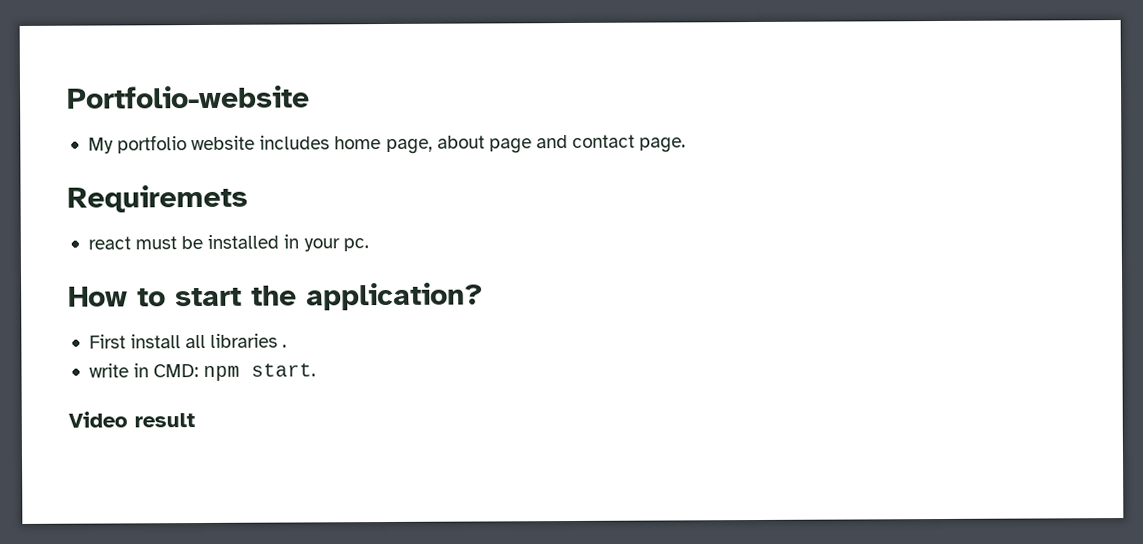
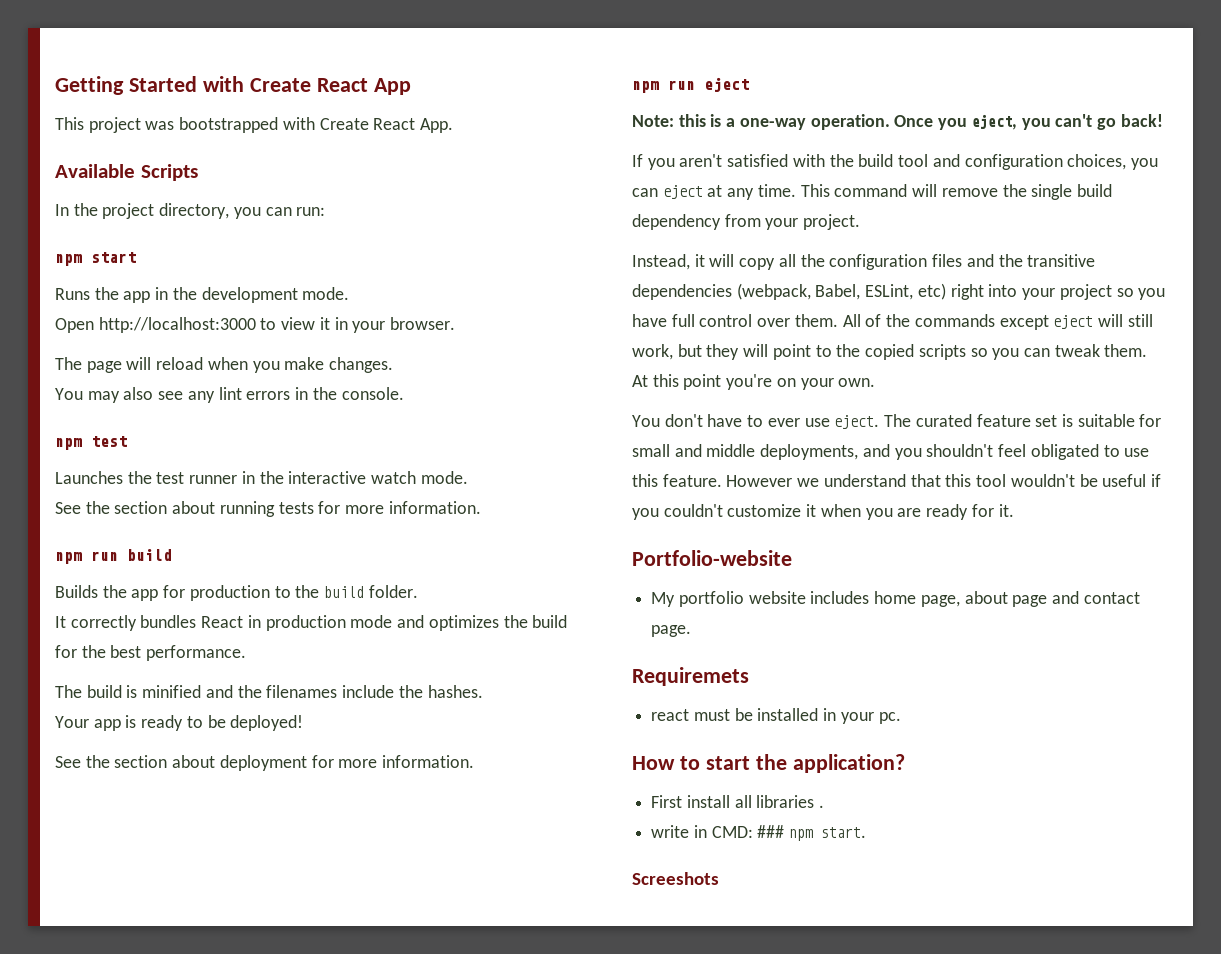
(66, 97) none -> [55,76,411,95] [55,117,454,133] [55,164,198,181] [55,203,326,219] [55,252,136,266] [55,287,350,303] [55,317,456,333] [55,357,394,373] [55,387,404,403] [55,436,127,450] [55,471,468,484] [55,501,481,517] [55,549,172,564] [55,585,418,601] [55,615,568,631] [55,645,247,661] [55,685,483,698] [55,715,304,731] [55,755,475,771] [632,77,749,93] [632,114,1163,130] [632,154,1158,170] [632,184,1112,200] [632,214,861,230] [632,254,1096,270] [632,283,1166,300] [632,314,1153,330] [632,344,1148,360] [632,374,876,390] [632,414,1162,429] [632,444,1150,460] [632,474,1161,487] [632,504,1014,520] Getting Started with Create React App // This project was bootstrapped with Create React App. // Available Scripts // In the project directory, you can run: // npm start // Runs the app in the development mode. // Open http://localhost:3000 to view it in your browser. // The page will reload when you make changes. // You may also see any lint errors in the console. // npm test // Launches the test runner in the interactive watch mode. // See the section about running tests for more information. // npm run build // Builds the app for production to the build folder. // It correctly bundles React in production mode and optimizes the build for the best performance. // The build is minified and the filenames include the hashes. // Your app is ready to be deployed! // See the section about deployment for more information. // npm run eject // Note: this is a one-way operation. Once you eject, you can't go back! // If you aren't satisfied with the build tool and configuration choices, you can eject at any time. This command will remove the single build dependency from your project. // Instead, it will copy all the configuration files and the transitive dependencies (webpack, Babel, ESLint, etc) right into your project so you have full control over them. All of the commands except eject will still work, but they will point to the copied scripts so you can tweak them. At this point you're on your own. // You don't have to ever use eject. The curated feature set is suitable for small and middle deployments, and you shouldn't feel obligated to use this feature. However we understand that this tool wouldn't be useful if you couldn't customize it when you are ready for it. //
(200, 371) none -> [757,825,785,838] ###
[68,411,195,428] Video result -> [632,872,719,885] Screeshots

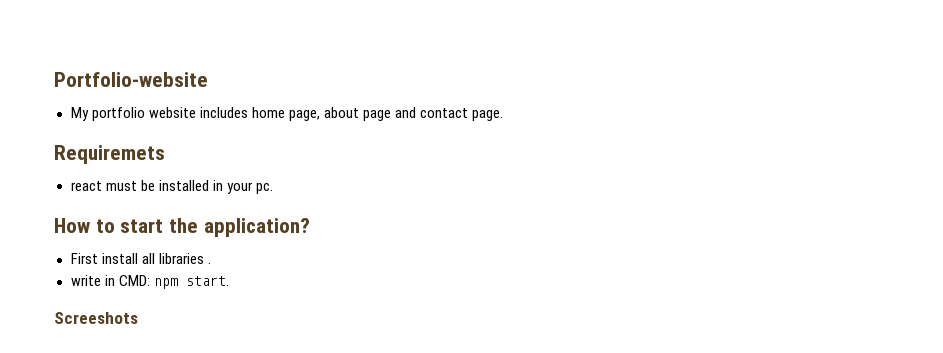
[55,76,411,95] [55,117,454,133] [55,164,198,181] [55,203,326,219] [55,252,136,266] [55,287,350,303] [55,317,456,333] [55,357,394,373] [55,387,404,403] [55,436,127,450] [55,471,468,484] [55,501,481,517] [55,549,172,564] [55,585,418,601] [55,615,568,631] [55,645,247,661] [55,685,483,698] [55,715,304,731] [55,755,475,771] [632,77,749,93] [632,114,1163,130] [632,154,1158,170] [632,184,1112,200] [632,214,861,230] [632,254,1096,270] [632,283,1166,300] [632,314,1153,330] [632,344,1148,360] [632,374,876,390] [632,414,1162,429] [632,444,1150,460] [632,474,1161,487] [632,504,1014,520] Getting Started with Create React App // This project was bootstrapped with Create React App. // Available Scripts // In the project directory, you can run: // npm start // Runs the app in the development mode. // Open http://localhost:3000 to view it in your browser. // The page will reload when you make changes. // You may also see any lint errors in the console. // npm test // Launches the test runner in the interactive watch mode. // See the section about running tests for more information. // npm run build // Builds the app for production to the build folder. // It correctly bundles React in production mode and optimizes the build for the best performance. // The build is minified and the filenames include the hashes. // Your app is ready to be deployed! // See the section about deployment for more information. // npm run eject // Note: this is a one-way operation. Once you eject, you can't go back! // If you aren't satisfied with the build tool and configuration choices, you can eject at any time. This command will remove the single build dependency from your project. // Instead, it will copy all the configuration files and the transitive dependencies (webpack, Babel, ESLint, etc) right into your project so you have full control over them. All of the commands except eject will still work, but they will point to the copied scripts so you can tweak them. At this point you're on your own. // You don't have to ever use eject. The curated feature set is suitable for small and middle deployments, and you shouldn't feel obligated to use this feature. However we understand that this tool wouldn't be useful if you couldn't customize it when you are ready for it. // -> (54, 79) none
[757,825,785,838] ### -> (150, 280) none

